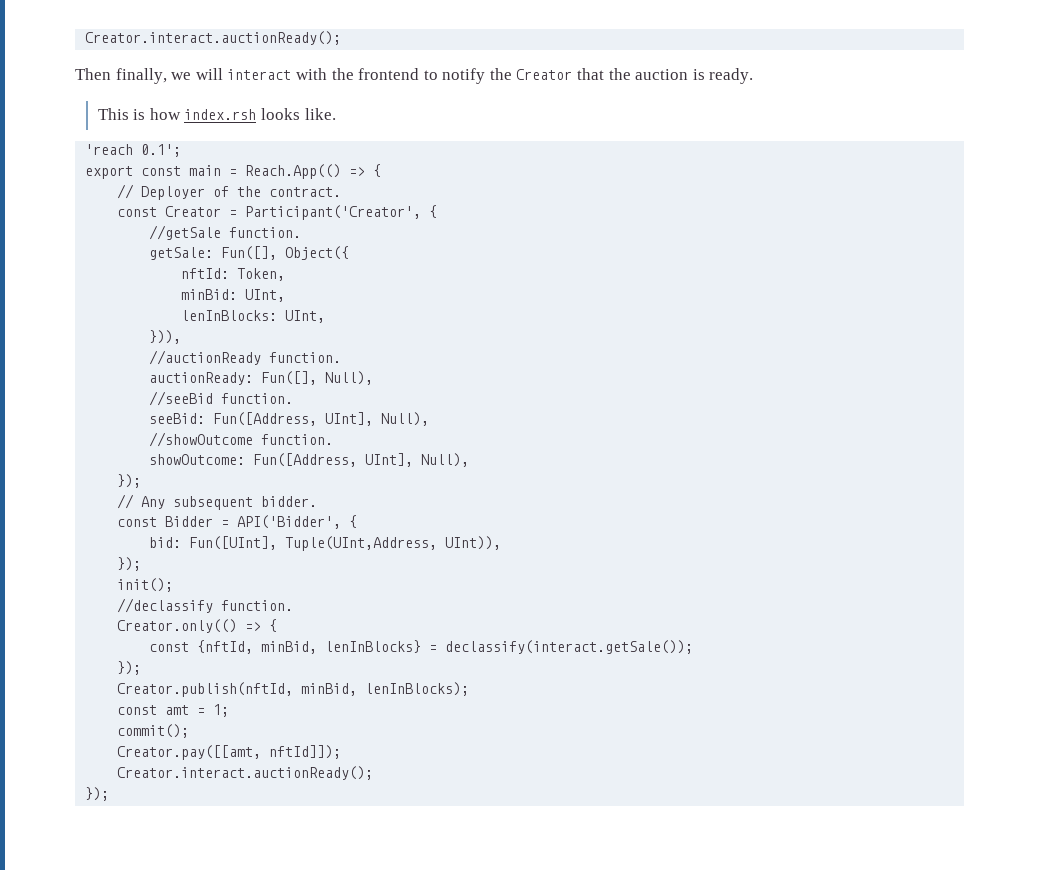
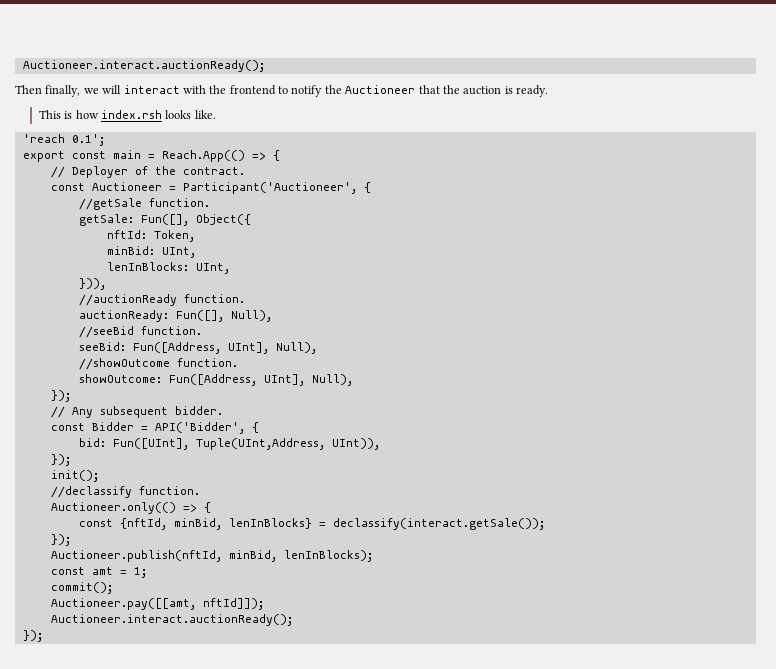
[85,31,342,45] Creator.interact.auctionReady(); -> [22,60,265,72] Auctioneer.interact.auctionReady();
[516,69,573,80] Creator -> [345,85,416,94] Auctioneer
[165,205,422,220] Creator = Participant('Creator', -> [91,182,357,194] Auctioneer = Participant('Auctioneer',
[117,619,238,633] Creator.only(() -> [50,502,176,514] Auctioneer.only(()
[117,682,294,697] Creator.publish(nftId, -> [50,550,222,562] Auctioneer.publish(nftId,
[117,745,262,760] Creator.pay([[amt, -> [50,598,196,610] Auctioneer.pay([[amt,
[117,766,374,780] Creator.interact.auctionReady(); -> [50,614,293,626] Auctioneer.interact.auctionReady();

